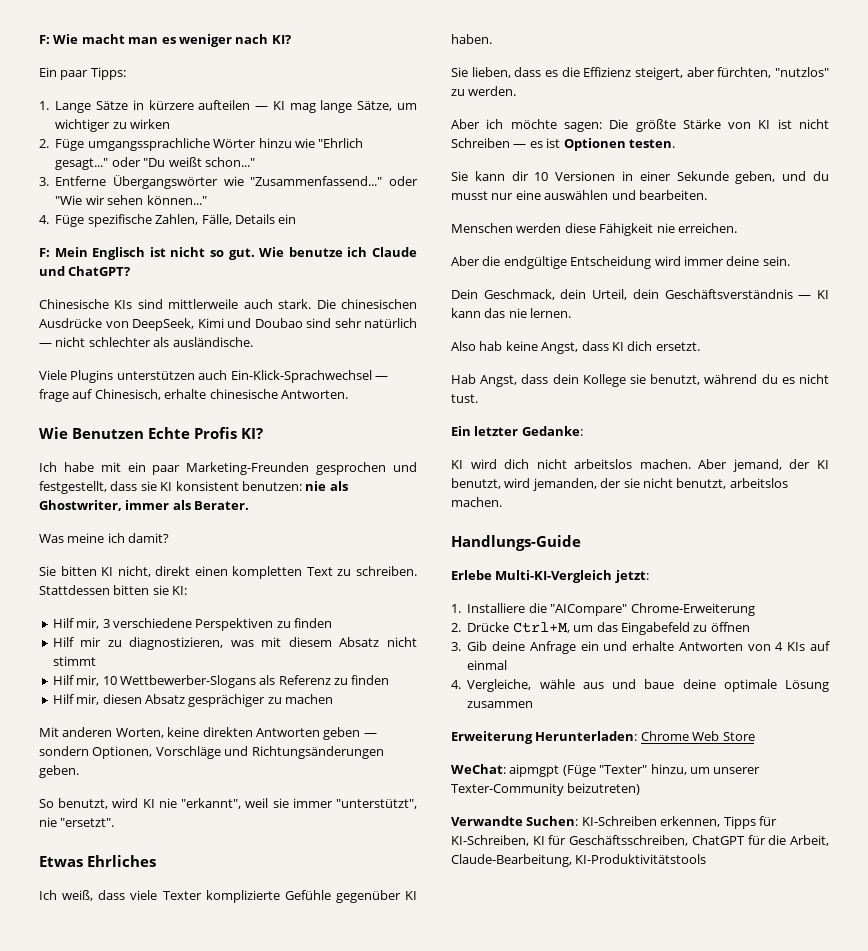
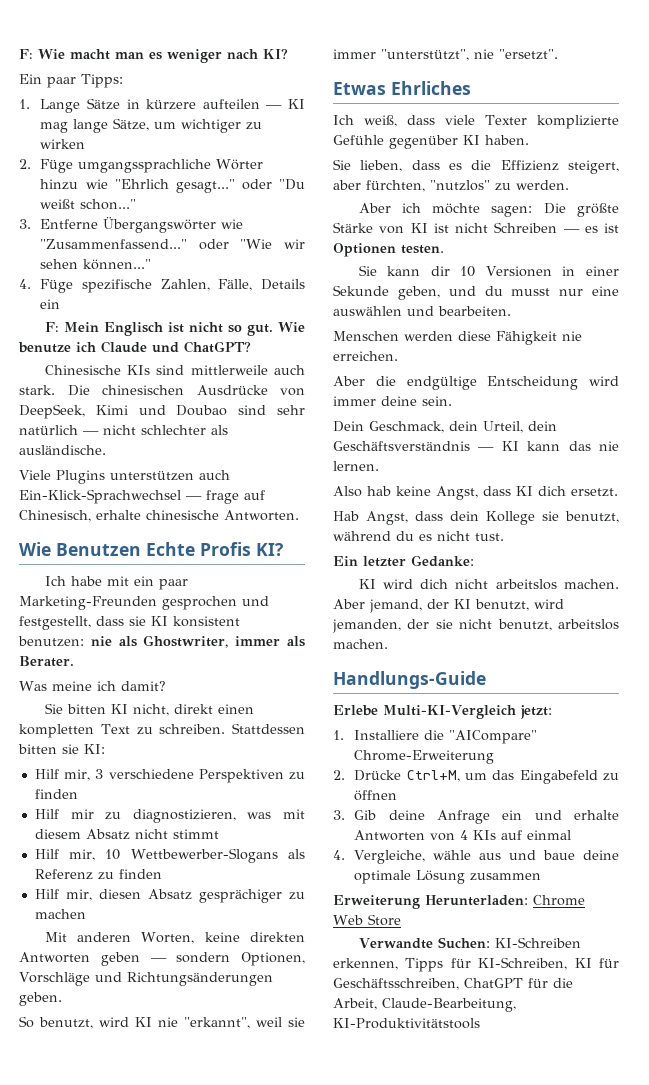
[451,764,761,777] [451,783,641,796] // WeChat: aipmgpt (Füge "Texter" hinzu, um unserer Texter-Community beizutreten) -> (401, 920) none

